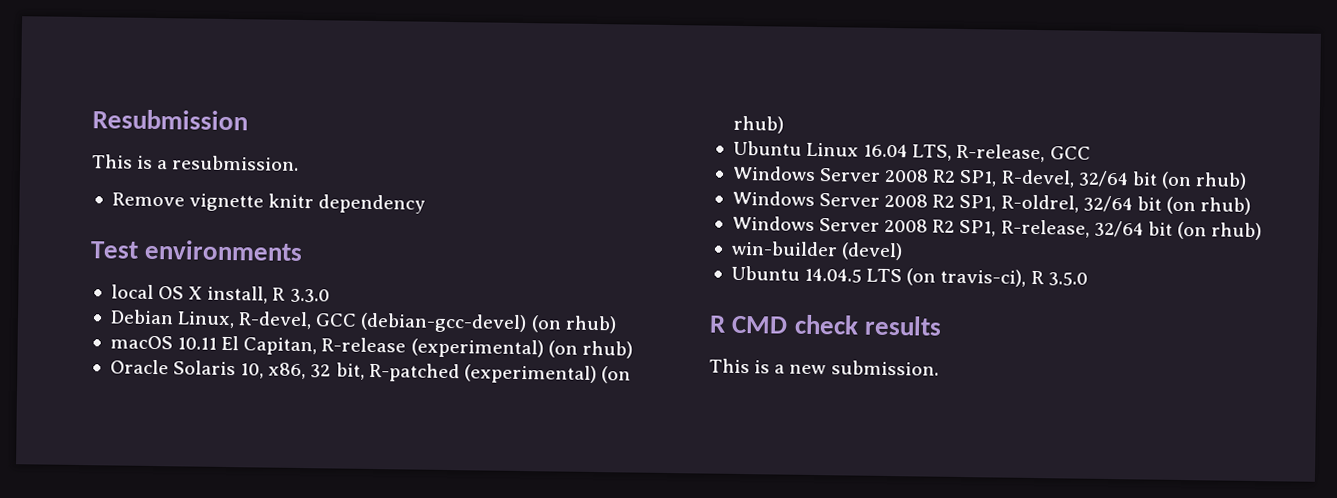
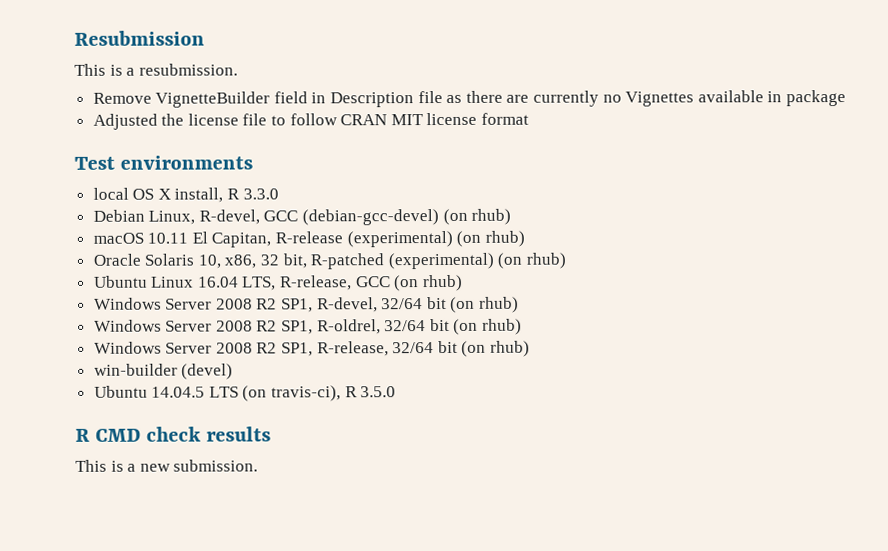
[189,193,427,214] vignette knitr dependency -> [155,90,846,108] [92,112,530,130] VignetteBuilder field in Description file as there are currently no Vignettes available in package // Adjusted the license file to follow CRAN MIT license format
(1091, 153) none -> [393,274,463,292] (on rhub)

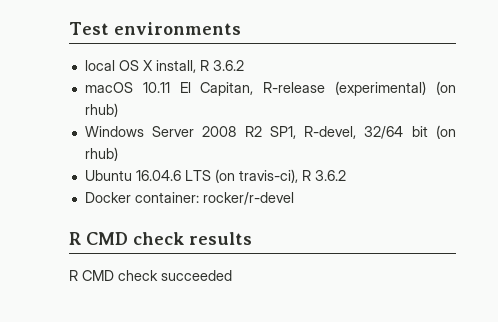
[74,30,205,46] [74,63,238,76] [92,90,846,108] [92,112,530,130] Resubmission // This is a resubmission. // Remove VignetteBuilder field in Description file as there are currently no Vignettes available in package // Adjusted the license file to follow CRAN MIT license format // -> (69, 28) none
[242,188,279,200] [92,208,512,226] 3.3.0 // Debian Linux, R-devel, GCC (debian-gcc-devel) (on rhub) -> [212,60,244,71] 3.6.2
[92,252,567,270] [92,274,463,292] // Oracle Solaris 10, x86, 32 bit, R-patched (experimental) (on rhub) // Ubuntu Linux 16.04 LTS, R-release, GCC (on rhub) -> (118, 110) none
[93,318,523,335] [93,340,531,357] [93,363,234,380] [93,385,206,398] // Windows Server 2008 R2 SP1, R-oldrel, 32/64 bit (on rhub) // Windows Server 2008 R2 SP1, R-release, 32/64 bit (on rhub) // win-builder (devel) // Ubuntu 14.04.5 -> [84,170,181,181] // Ubuntu 16.04.6
[360,386,397,398] 3.5.0 -> [314,170,346,181] [84,192,294,205] 3.6.2 // Docker container: rocker/r-devel
[75,459,259,472] This is a new submission. -> [69,270,232,281] R CMD check succeeded

